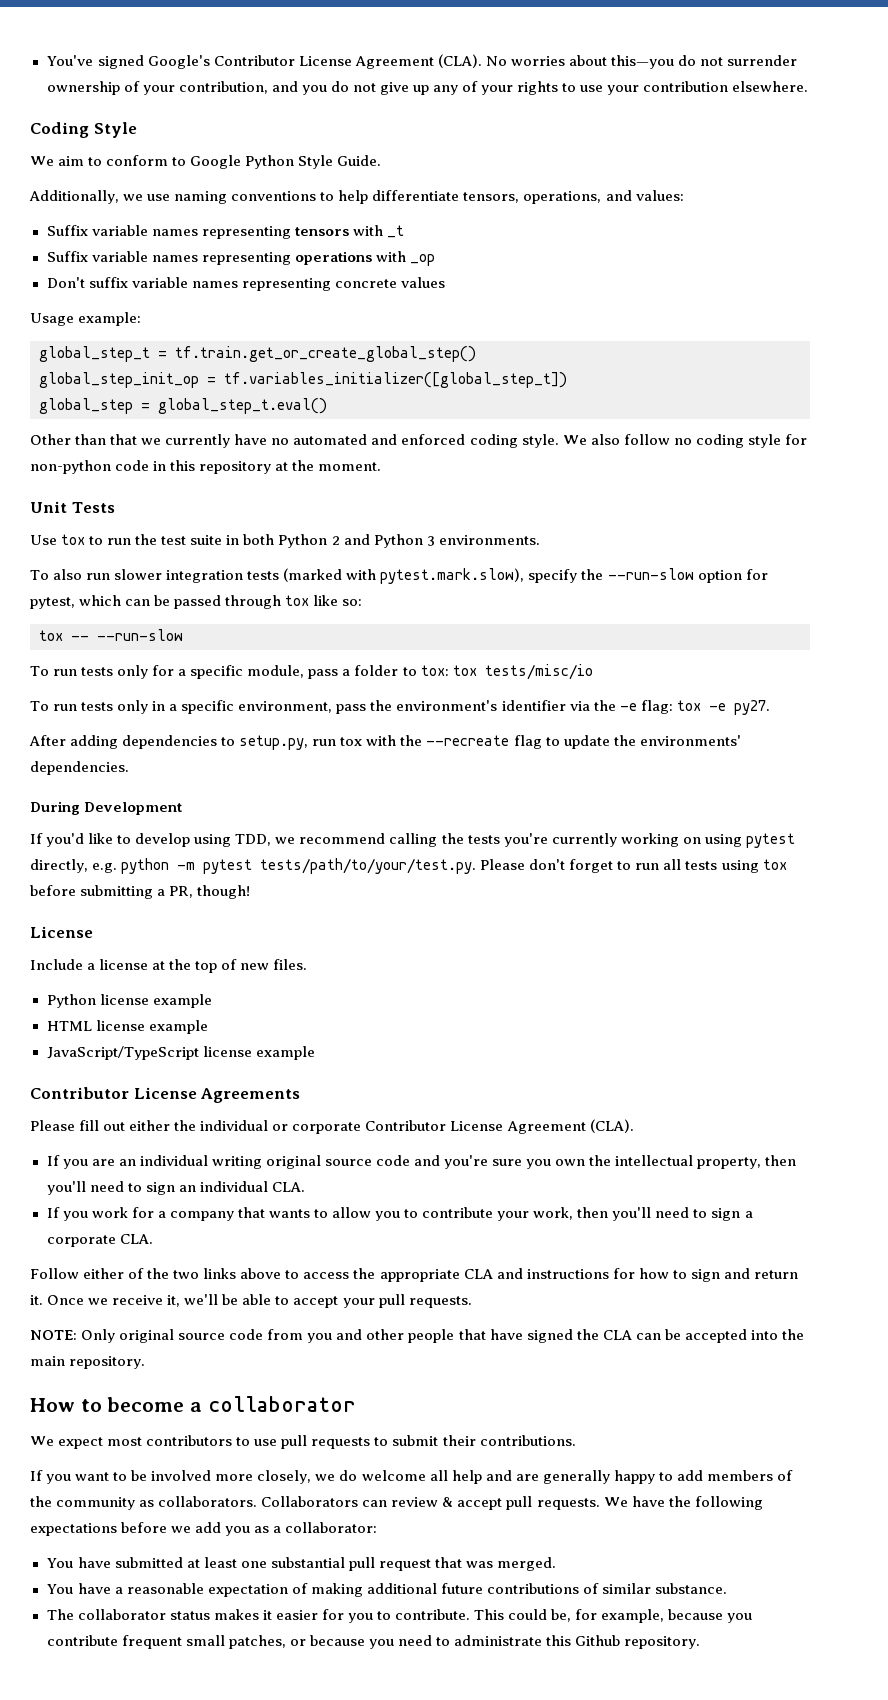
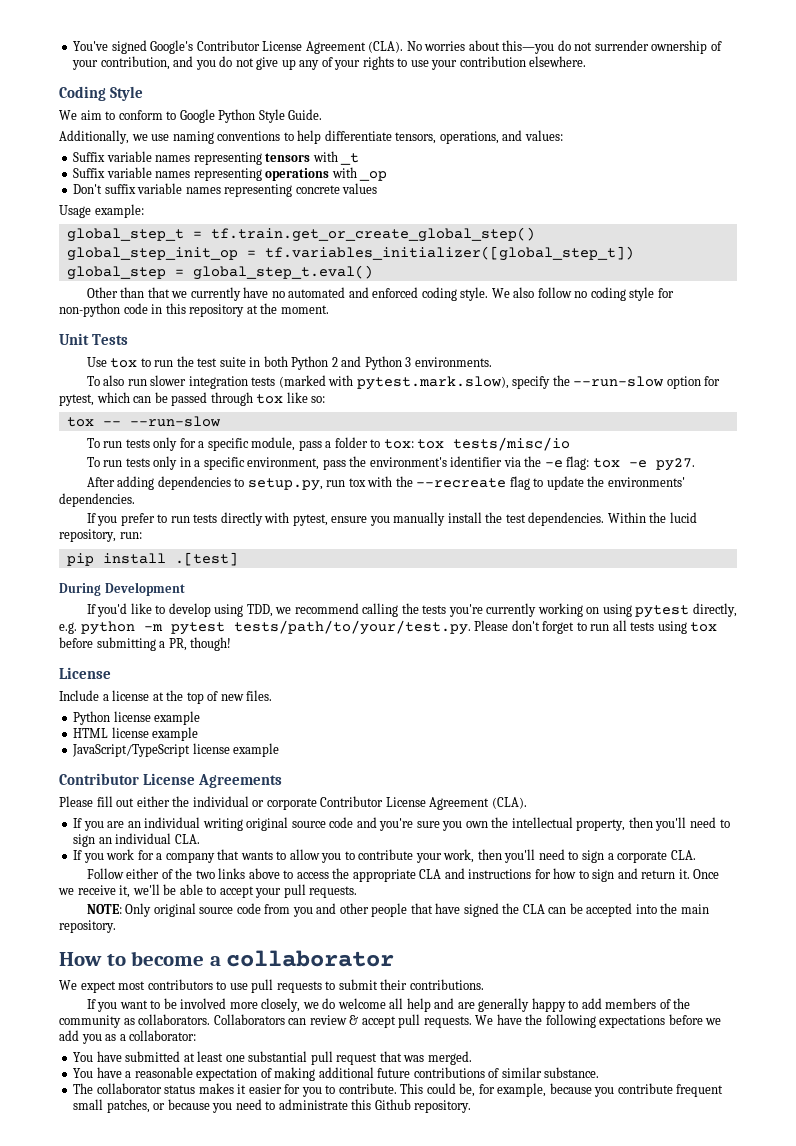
(129, 768) none -> [86,512,697,526] [59,529,142,542] [66,552,238,566] // If you prefer to run tests directly with pytest, ensure you manually install the test dependencies. Within the lucid repository, run: // pip install .[test]

